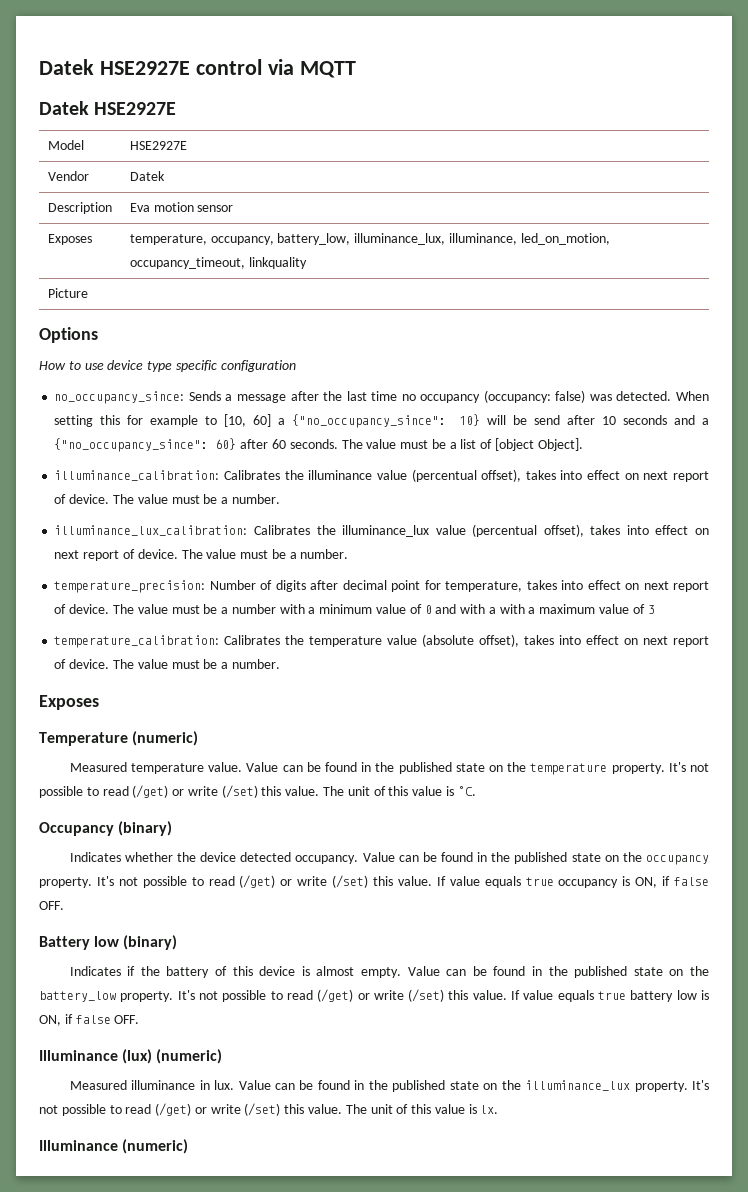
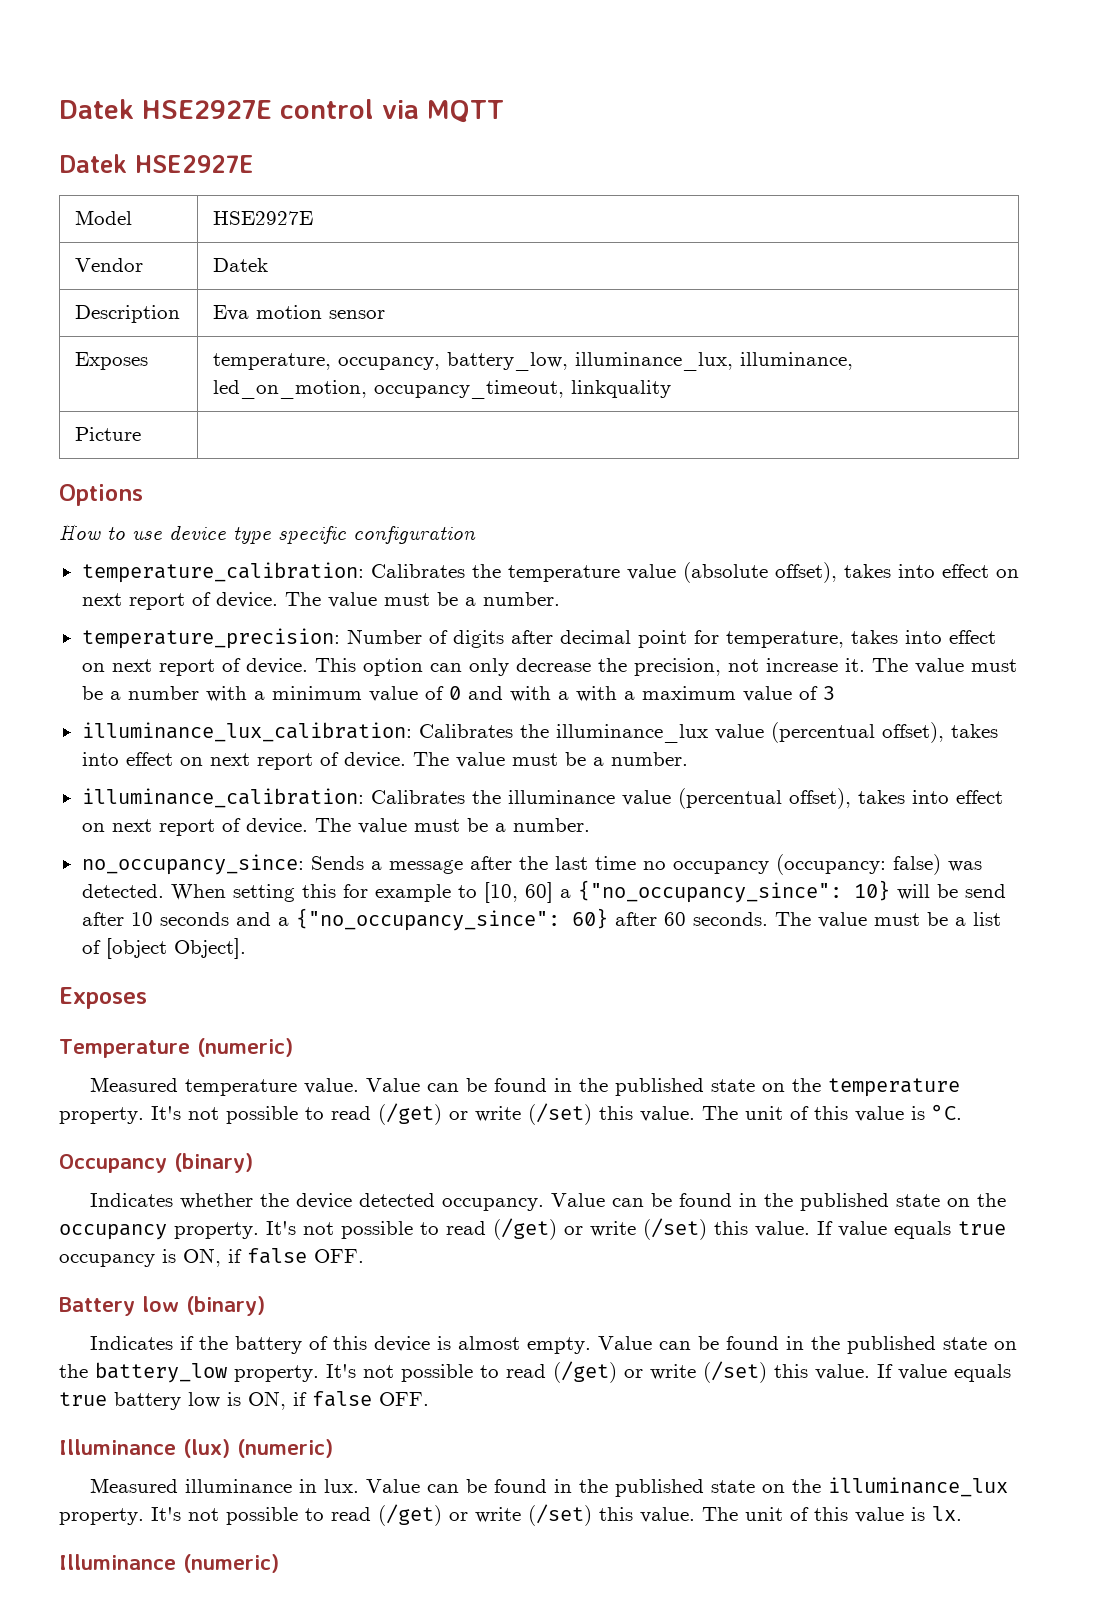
(296, 366) none -> [81,562,1019,583] [81,592,560,610] [81,628,996,649] [81,658,1017,676] [81,686,835,702] [81,722,998,743] [81,752,688,770] [81,788,1003,809] [81,818,590,836] // temperature_calibration: Calibrates the temperature value (absolute offset), takes into effect on next report of device. The value must be a number. // temperature_precision: Number of digits after decimal point for temperature, takes into effect on next report of device. This option can only decrease the precision, not increase it. The value must be a number with a minimum value of 0 and with a with a maximum value of 3 // illuminance_lux_calibration: Calibrates the illuminance_lux value (percentual offset), takes into effect on next report of device. The value must be a number. // illuminance_calibration: Calibrates the illuminance value (percentual offset), takes into effect on next report of device. The value must be a number.
[54,469,709,482] [54,494,280,504] [54,524,710,537] [54,549,349,561] [54,580,709,593] [54,604,655,614] [54,634,709,648] [54,659,280,669] // illuminance_calibration: Calibrates the illuminance value (percentual offset), takes into effect on next report of device. The value must be a number. // illuminance_lux_calibration: Calibrates the illuminance_lux value (percentual offset), takes into effect on next report of device. The value must be a number. // temperature_precision: Number of digits after decimal point for temperature, takes into effect on next report of device. The value must be a number with a minimum value of 0 and with a with a maximum value of 3 // temperature_calibration: Calibrates the temperature value (absolute offset), takes into effect on next report of device. The value must be a number. -> (246, 948) none

